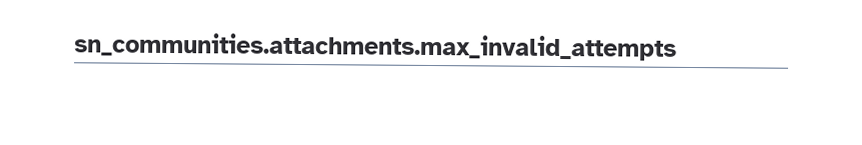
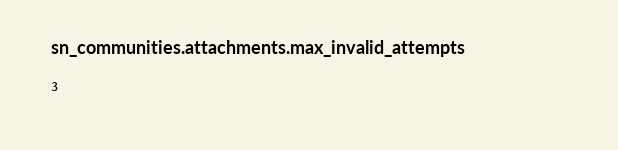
(677, 46) none -> [51,82,58,91] // 3

